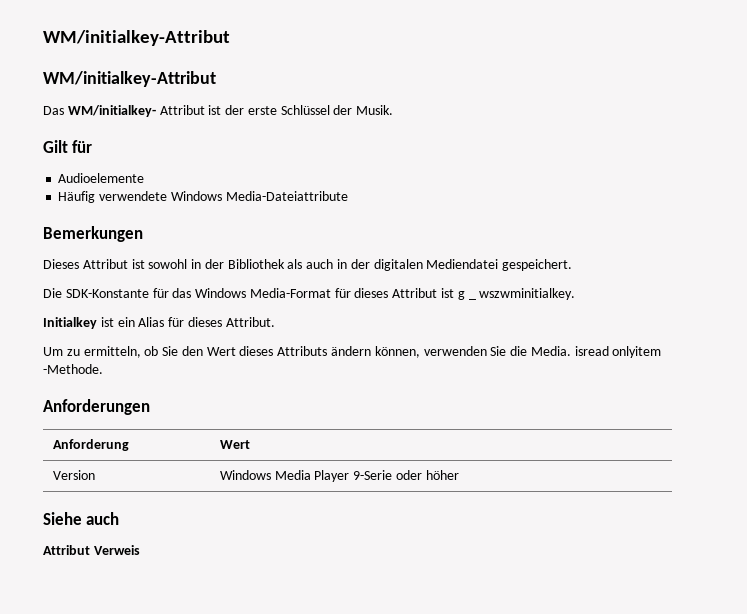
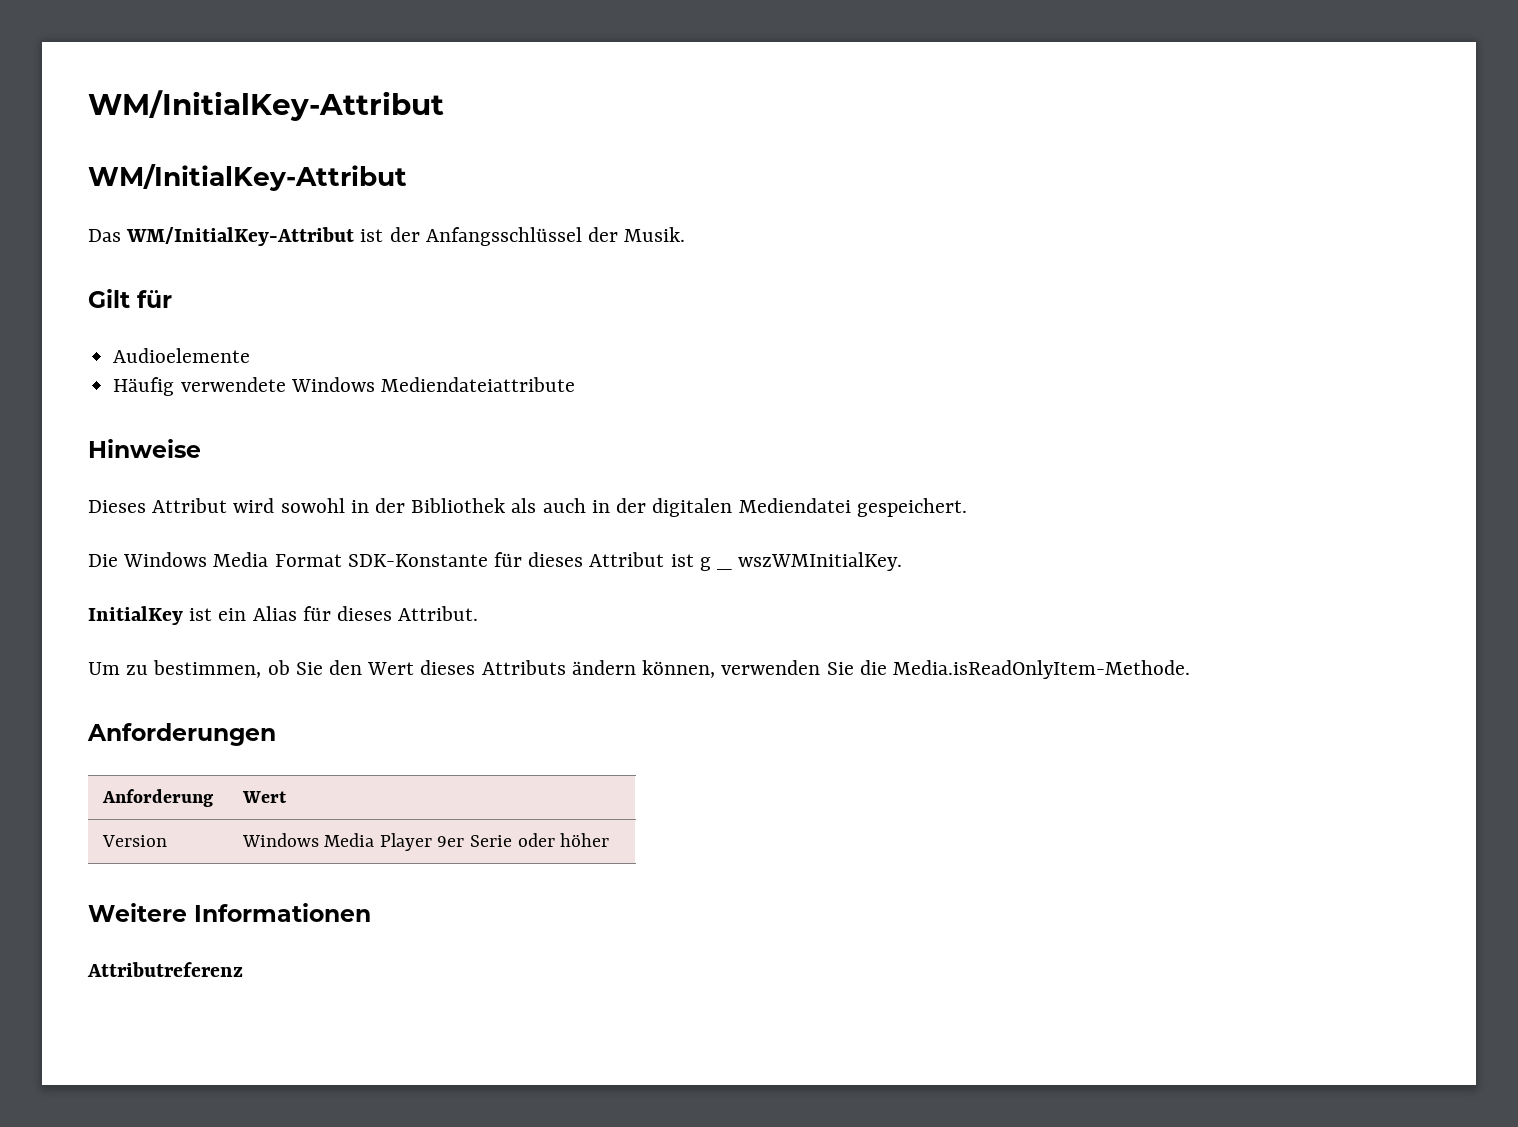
[43,30,230,46] [43,71,216,87] WM/initialkey-Attribut // WM/initialkey-Attribut -> [88,90,444,121] [88,164,407,191] WM/InitialKey-Attribut // WM/InitialKey-Attribut
[67,105,330,117] WM/initialkey- Attribut ist der erste Schlüssel -> [126,227,582,246] WM/InitialKey-Attribut ist der Anfangsschlüssel
[225,191,348,201] [43,226,143,242] Media-Dateiattribute // Bemerkungen -> [380,377,575,392] [88,439,201,458] Mediendateiattribute // Hinweise
[131,259,145,269] ist -> [233,498,275,513] wird
[65,288,331,298] SDK-Konstante für das Windows Media-Format -> [123,552,488,567] Windows Media Format SDK-Konstante
[479,288,576,300] [43,317,97,329] wszwminitialkey. // Initialkey -> [738,552,903,571] [88,606,183,625] wszWMInitialKey. // InitialKey
[83,346,141,358] ermitteln, -> [153,660,262,678] bestimmen,
[530,346,662,358] [43,364,103,374] Media. isread onlyitem -Methode. -> [892,660,1190,679] Media.isReadOnlyItem-Methode.
[353,470,393,480] 9-Serie -> [437,835,513,847] 9er Serie
[43,512,120,525] [43,545,140,555] Siehe auch // Attribut Verweis -> [88,903,371,922] [87,962,243,977] Weitere Informationen // Attributreferenz

